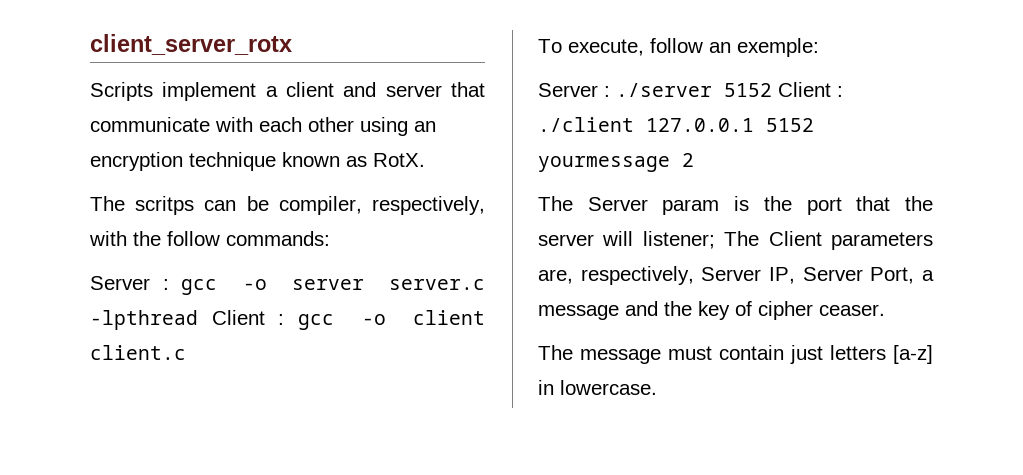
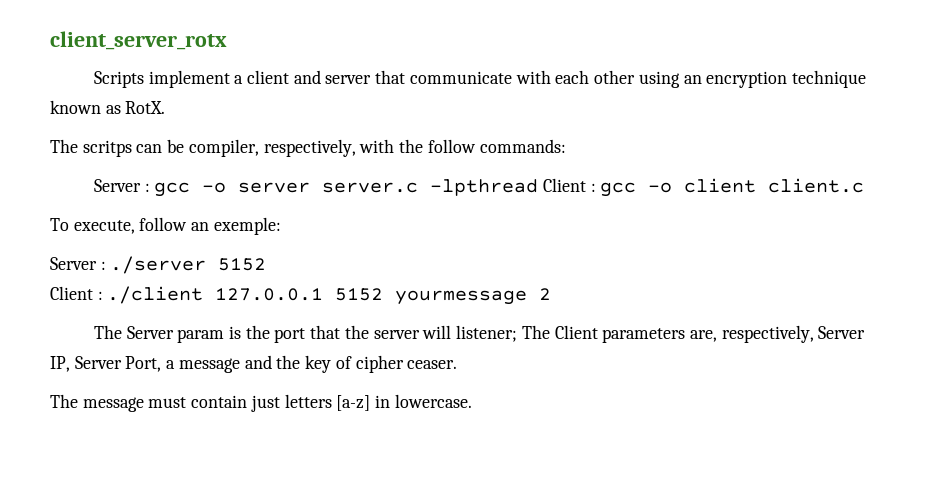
(772, 90) none -> (267, 264) //

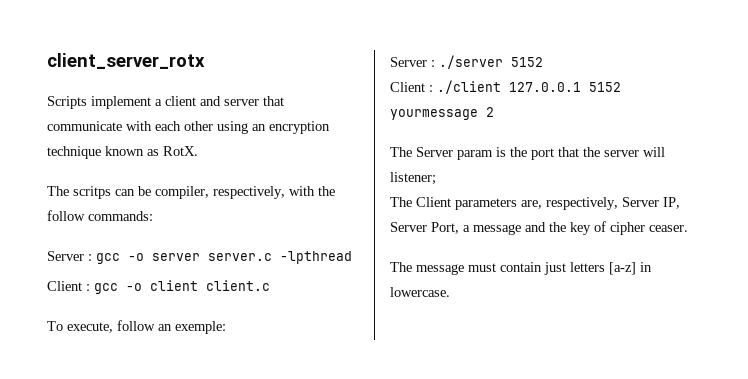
(539, 187) none -> (352, 257) //
(518, 333) none -> (436, 178) //

